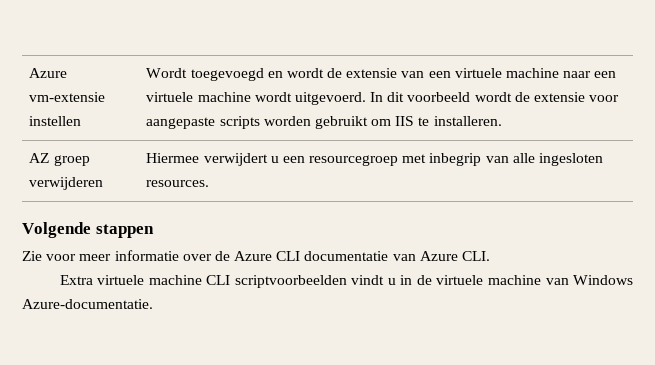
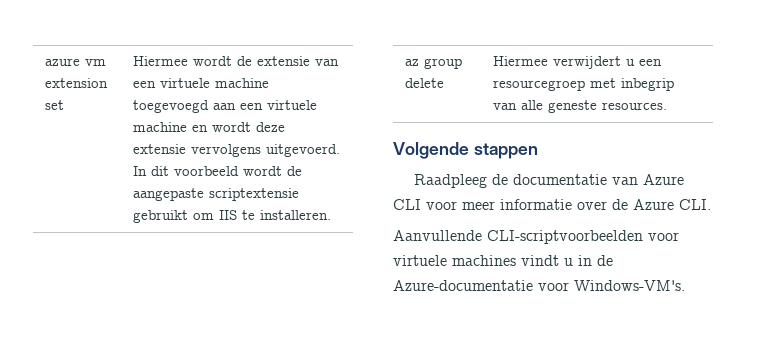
[29,68,68,78] [29,92,106,102] [29,116,82,126] [146,68,283,81] Azure vm-extensie instellen | Wordt toegevoegd en -> [44,58,106,66] [44,78,108,88] [44,100,64,110] [132,56,188,66] azure vm extension set | Hiermee
[563,71,617,78] [146,92,292,102] naar een virtuele machine wordt -> [132,100,317,113] [132,122,285,132] [132,144,261,157] toegevoegd aan een virtuele machine en wordt deze extensie vervolgens
[534,92,620,102] [146,116,311,129] extensie voor aangepaste scripts worden -> [132,188,299,201] aangepaste scriptextensie
[29,153,90,166] [29,177,104,190] AZ groep verwijderen -> [404,58,462,69] [404,78,444,88] az group delete
[539,153,604,166] ingesloten -> [547,100,597,113] geneste
[22,251,42,261] Zie -> [414,174,685,188] [393,199,421,210] Raadpleeg de documentatie van Azure CLI
[276,251,491,261] [59,275,633,288] [22,299,153,309] CLI documentatie van Azure CLI. // Extra virtuele machine CLI scriptvoorbeelden vindt u in de virtuele machine van Windows Azure-documentatie. -> [679,199,711,210] [393,230,679,244] [393,255,613,266] [393,280,685,291] CLI. // Aanvullende CLI-scriptvoorbeelden voor virtuele machines vindt u in de Azure-documentatie voor Windows-VM's.

